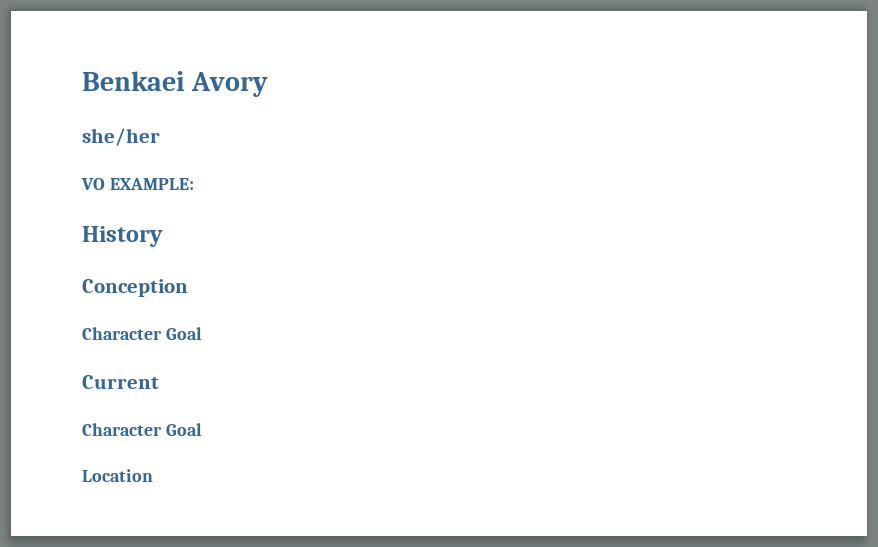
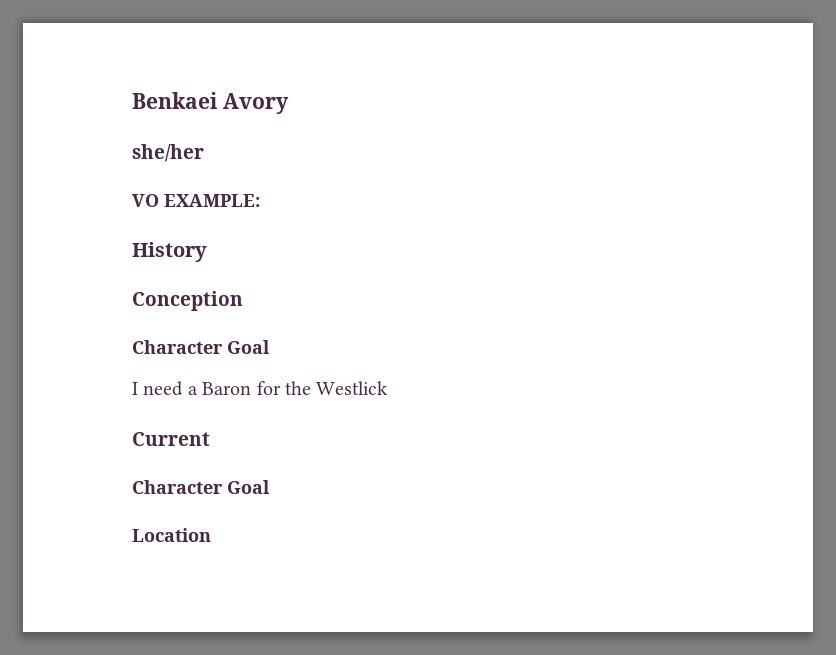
(202, 333) none -> [132,381,389,396] // I need a Baron for the Westlick

